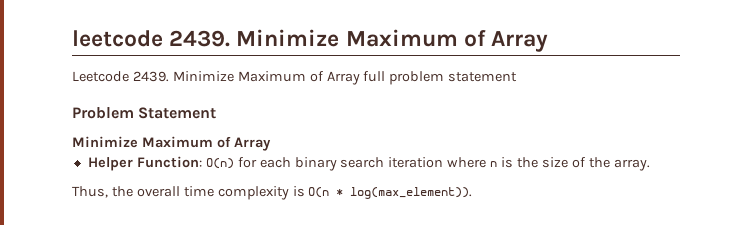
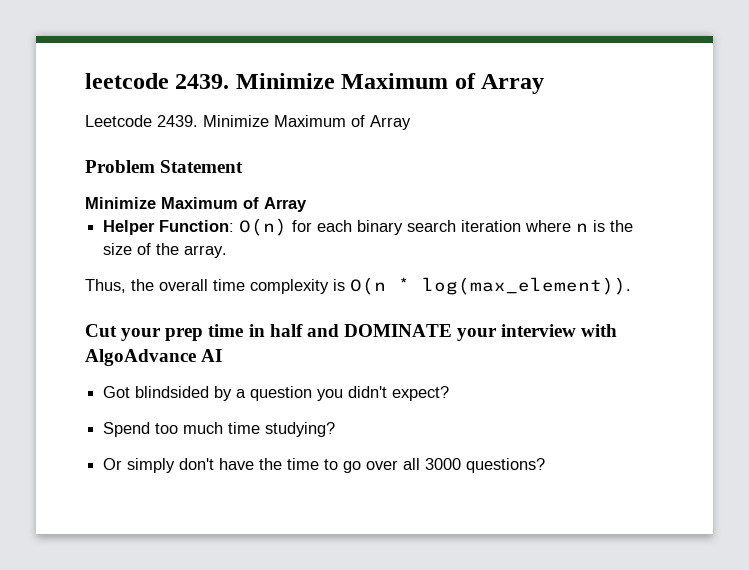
[363,71,518,85] full problem statement -> (411, 122) none
(473, 193) none -> [85,324,618,341] [85,349,223,366] [103,386,450,401] [103,422,336,437] [103,458,546,473] // Cut your prep time in half and DOMINATE your interview with AlgoAdvance AI // Got blindsided by a question you didn't expect? // Spend too much time studying? // Or simply don't have the time to go over all 3000 questions?

